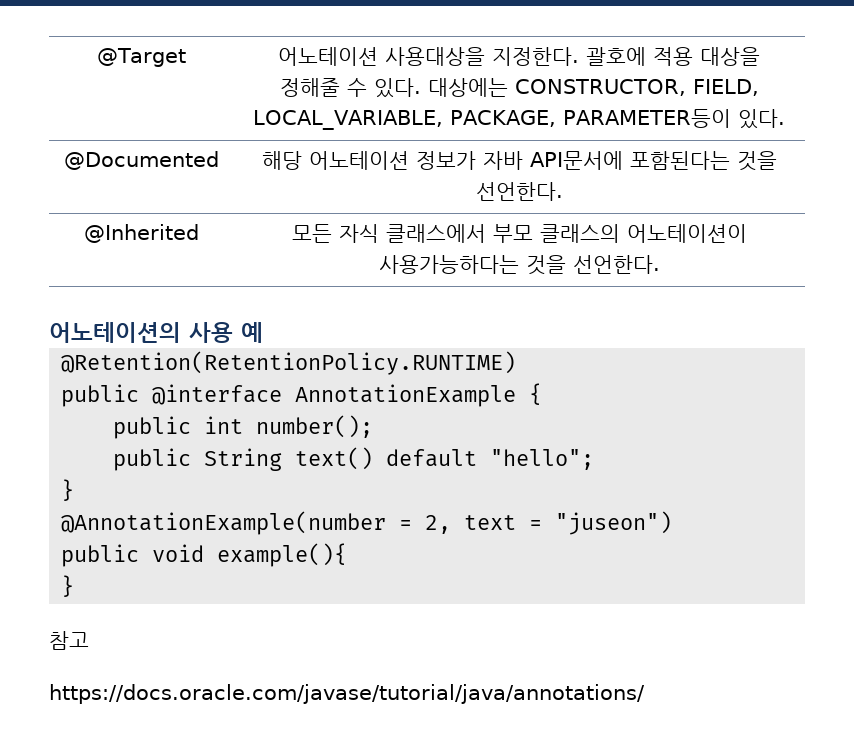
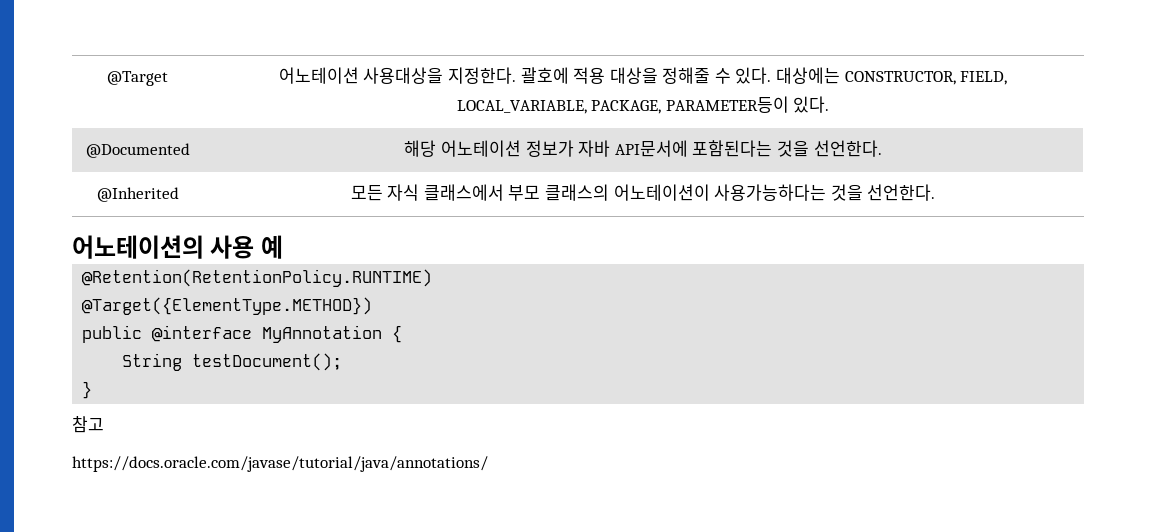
(517, 363) none -> [82,297,373,315] // @Target({ElementType.METHOD})
[295,384,517,407] AnnotationExample -> [262,325,383,343] MyAnnotation
[113,415,374,439] [113,447,595,471] [61,479,75,501] [61,511,673,535] [61,543,348,567] public int number(); // public String text() default "hello"; // } // @AnnotationExample(number = 2, text = "juseon") // public void example(){ -> [122,353,343,371] String testDocument();

